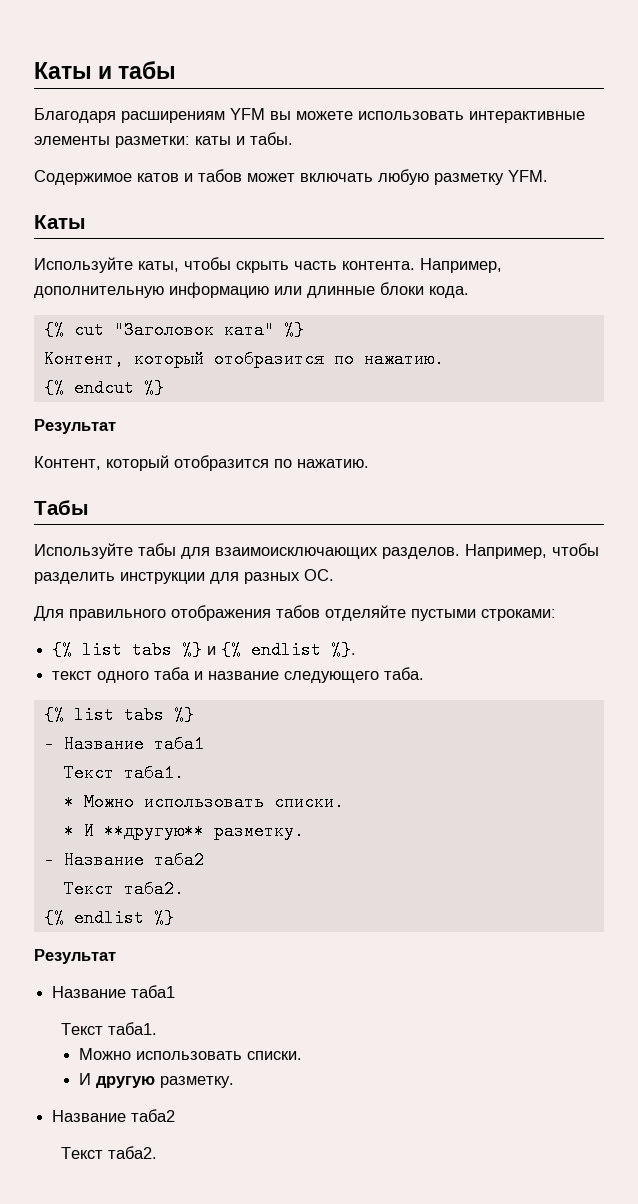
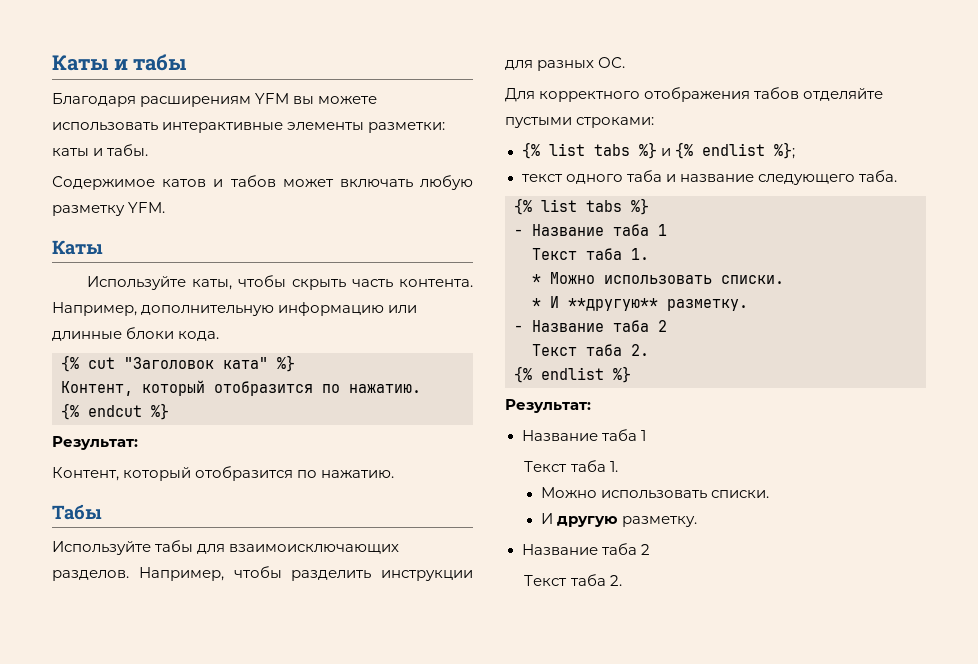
[34,419,116,434] Результат -> [52,436,138,450] Результат:
[69,609,166,621] правильного -> [539,91,641,102] корректного
[331,641,357,659] %}. -> [773,142,795,159] %};
[153,735,204,753] [63,764,184,782] таба1 // Текст таба1. -> [613,224,667,236] [532,248,649,260] таба 1 // Текст таба 1.
[153,851,204,869] [63,880,184,898] таба2 // Текст таба2. -> [613,320,667,332] [532,344,649,356] таба 2 // Текст таба 2.
[34,949,116,964] [52,985,176,998] [60,1022,157,1035] Результат // Название таба1 // Текст таба1. -> [505,399,591,413] [521,429,646,441] [524,460,618,472] Результат: // Название таба 1 // Текст таба 1.
[131,1109,176,1122] [60,1146,157,1159] таба2 // Текст таба2. -> [601,543,650,555] [524,574,622,586] таба 2 // Текст таба 2.

